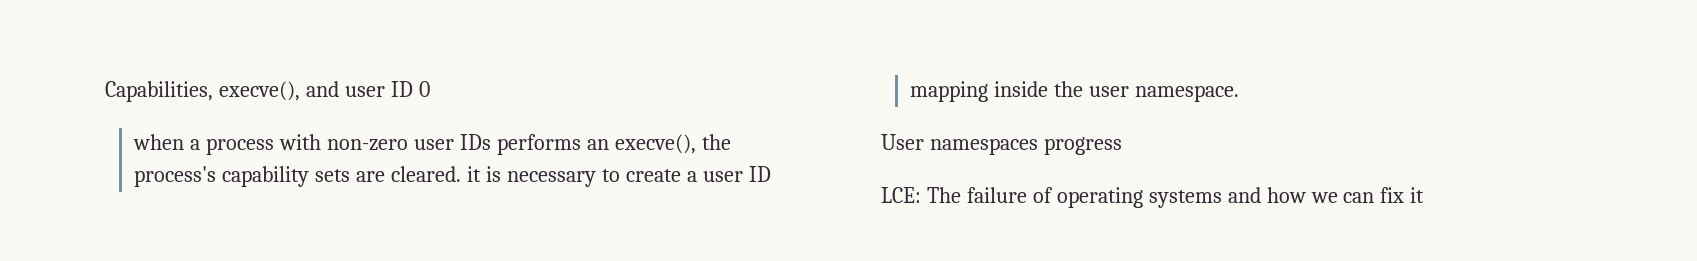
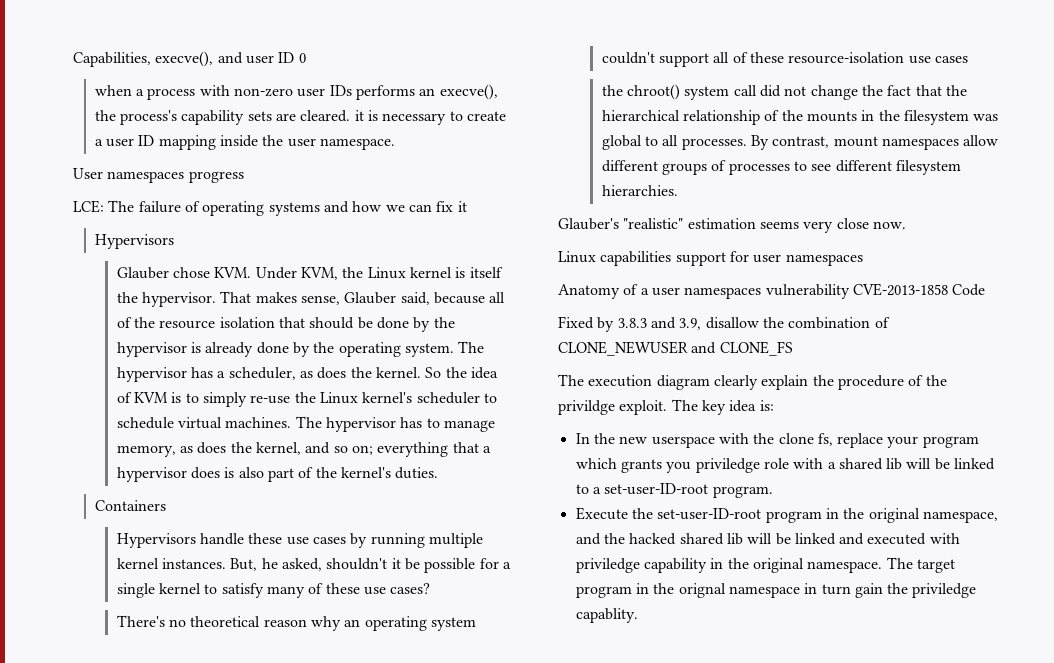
(1425, 195) none -> [94,234,174,249] [116,267,503,280] [116,291,506,307] [116,317,455,332] [116,341,485,357] [116,367,498,382] [116,392,497,407] [116,416,495,432] [116,442,491,457] [116,467,439,482] [94,500,166,511] [116,533,483,548] [116,558,511,573] [116,583,431,598] [116,615,476,631] [601,52,968,67] [601,84,967,100] [601,110,999,125] [601,135,999,150] [601,160,961,175] [601,185,678,196] [558,218,906,233] [558,251,863,266] [558,283,986,299] [558,316,890,332] [558,341,793,356] [558,374,947,390] [558,399,774,415] [575,433,979,448] [575,458,996,473] [575,483,773,498] [575,507,998,523] [575,533,960,545] [575,557,955,573] [575,583,977,598] [575,608,638,623] // Hypervisors // Glauber chose KVM. Under KVM, the Linux kernel is itself the hypervisor. That makes sense, Glauber said, because all of the resource isolation that should be done by the hypervisor is already done by the operating system. The hypervisor has a scheduler, as does the kernel. So the idea of KVM is to simply re-use the Linux kernel's scheduler to schedule virtual machines. The hypervisor has to manage memory, as does the kernel, and so on; everything that a hypervisor does is also part of the kernel's duties. // Containers // Hypervisors handle these use cases by running multiple kernel instances. But, he asked, shouldn't it be possible for a single kernel to satisfy many of these use cases? // There's no theoretical reason why an operating system couldn't support all of these resource-isolation use cases // the chroot() system call did not change the fact that the hierarchical relationship of the mounts in the filesystem was global to all processes. By contrast, mount namespaces allow different groups of processes to see different filesystem hierarchies. // Glauber's "realistic" estimation seems very close now. // Linux capabilities support for user namespaces // Anatomy of a user namespaces vulnerability CVE-2013-1858 Code // Fixed by 3.8.3 and 3.9, disallow the combination of CLONE_NEWUSER and CLONE_FS // The execution diagram clearly explain the procedure of the privildge exploit. The key idea is: // In the new userspace with the clone fs, replace your program which grants you priviledge role with a shared lib will be linked to a set-user-ID-root program. // Execute the set-user-ID-root program in the original namespace, and the hacked shared lib will be linked and executed with priviledge capability in the original namespace. The target program in the orignal namespace in turn gain the priviledge capablity.

